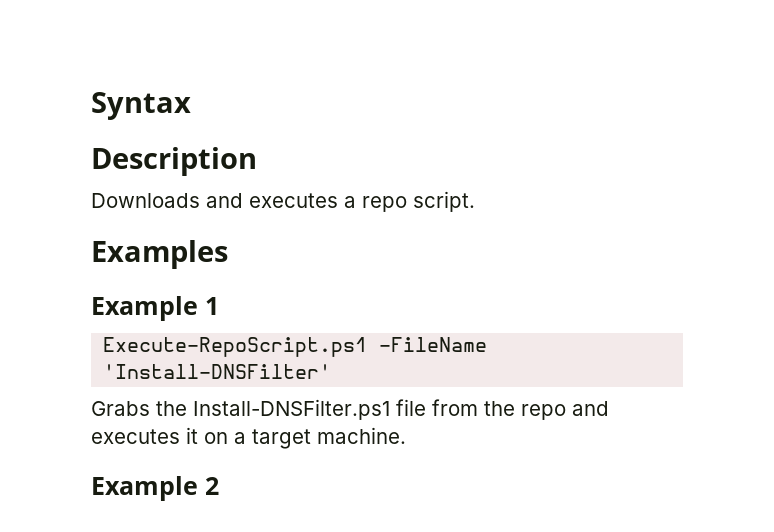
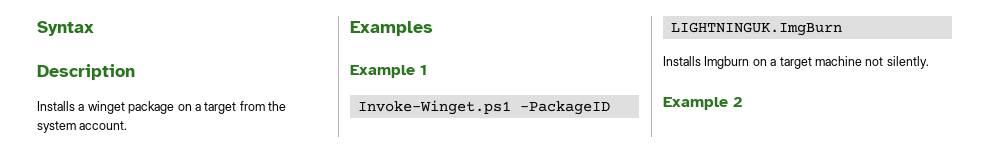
[91,191,475,212] [91,240,228,269] [91,296,219,321] [103,337,488,357] [103,364,332,379] [91,399,609,420] [91,427,406,449] Downloads and executes a repo script. // Examples // Example 1 // Execute-RepoScript.ps1 -FileName 'Install-DNSFilter' // Grabs the Install-DNSFilter.ps1 file from the repo and executes it on a target machine. -> [37,101,286,114] [37,121,128,133] [350,21,433,36] [350,65,427,78] [357,100,610,115] [670,22,842,36] [663,56,929,69] Installs a winget package on a target from the system account. // Examples // Example 1 // Invoke-Winget.ps1 -PackageID LIGHTNINGUK.ImgBurn // Installs Imgburn on a target machine not silently.

